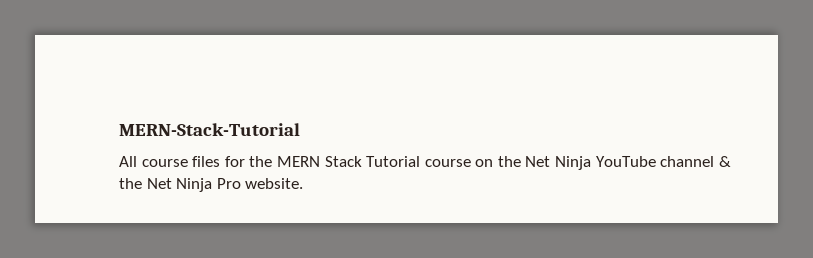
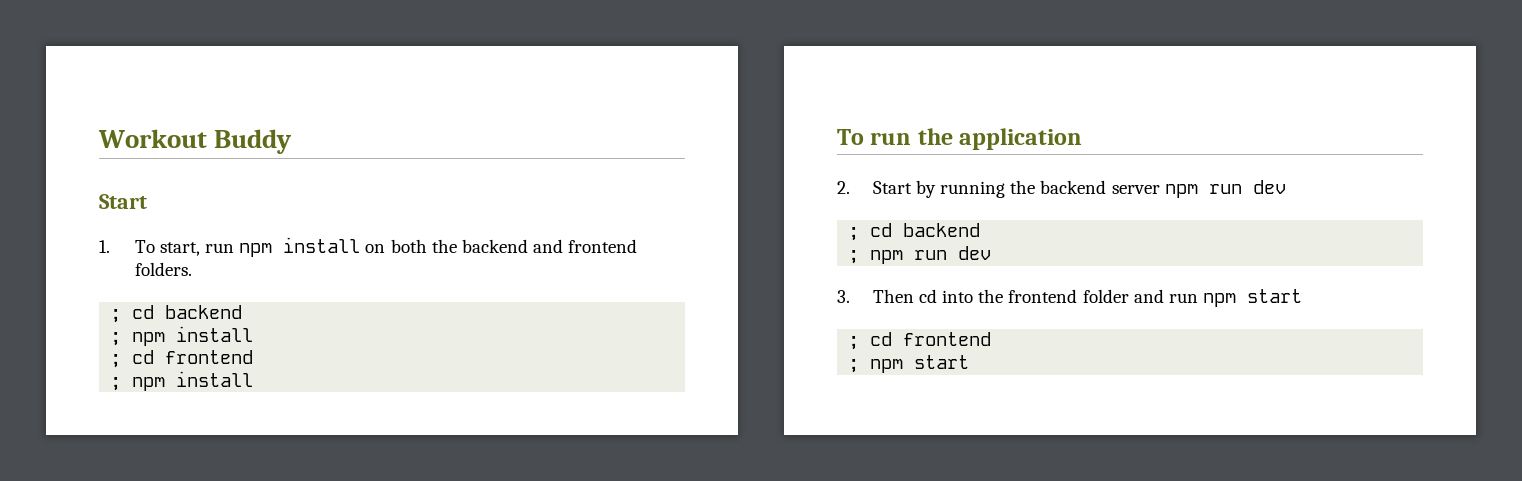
[119,123,300,136] [119,156,731,170] [119,178,304,192] MERN-Stack-Tutorial // All course files for the MERN Stack Tutorial course on the Net Ninja YouTube channel & the Net Ninja Pro website. -> [98,129,293,154] [99,194,147,209] [99,237,638,257] [134,262,192,276] [110,305,243,323] [110,326,254,346] [110,350,254,368] [110,371,254,391] [837,128,1083,150] [837,180,1286,198] [848,223,981,241] [848,246,992,264] [837,289,1302,307] [848,332,992,350] [848,355,970,373] Workout Buddy // Start // 1. To start, run npm install on both the backend and frontend folders. // ; cd backend // ; npm install // ; cd frontend // ; npm install // To run the application // 2. Start by running the backend server npm run dev // ; cd backend // ; npm run dev // 3. Then cd into the frontend folder and run npm start // ; cd frontend // ; npm start

